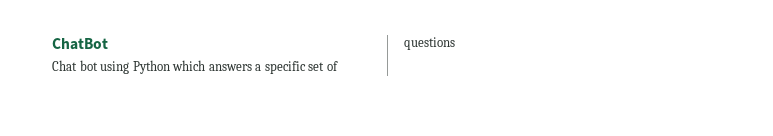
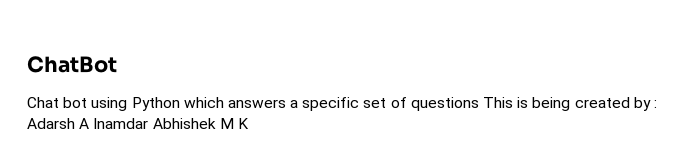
(455, 43) none -> [483,97,657,111] [27,118,249,129] This is being created by : Adarsh A Inamdar Abhishek M K

